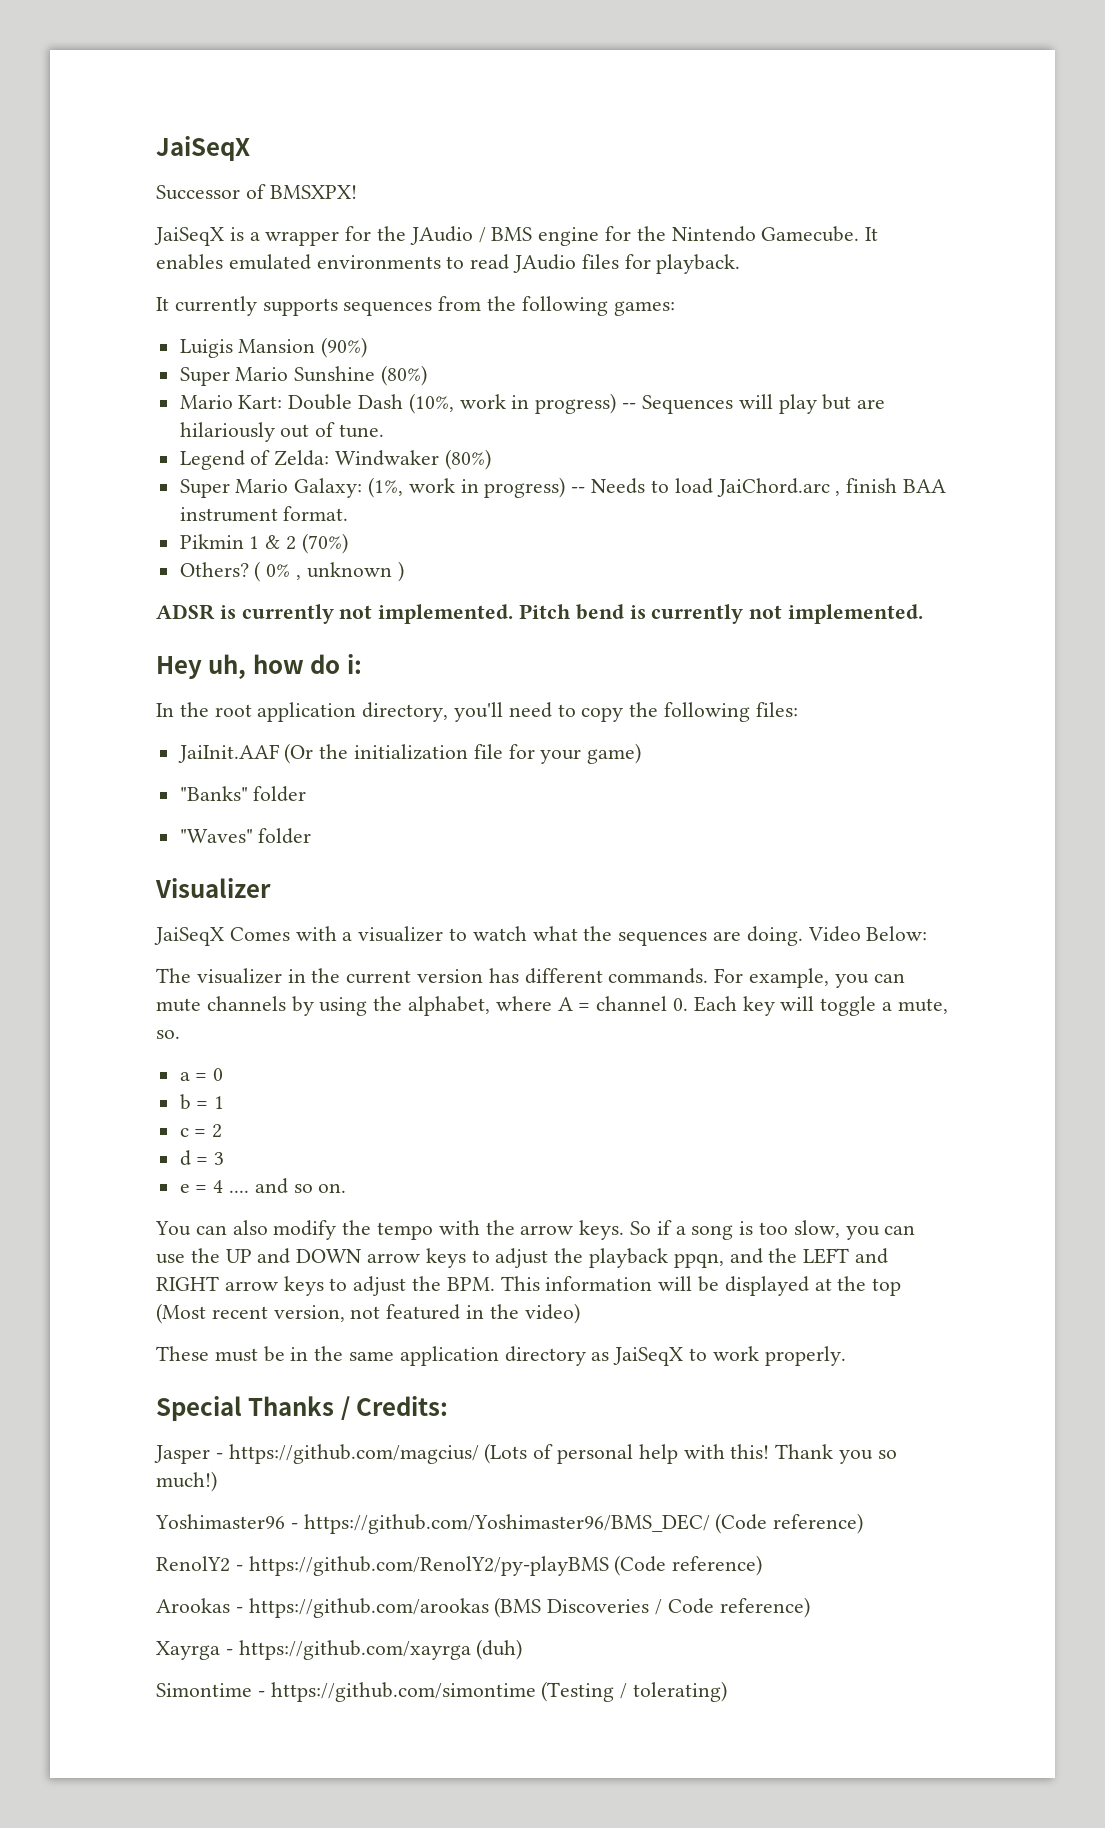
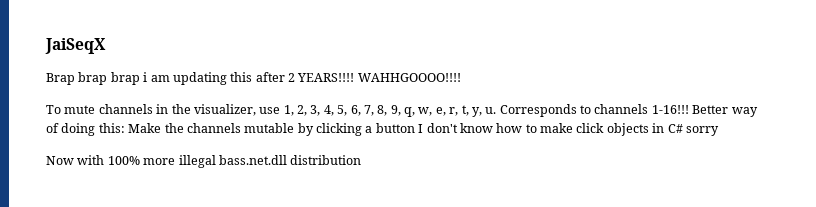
[156,184,357,200] [154,226,879,246] [156,254,741,274] [156,296,675,316] [179,337,368,358] [179,365,428,386] [179,393,886,414] [179,422,385,442] [179,449,491,470] [179,477,946,498] [179,506,349,522] [179,533,348,554] [179,561,404,582] [156,604,924,624] [156,654,362,679] [156,702,798,722] [177,743,642,764] [179,786,307,802] [179,828,312,844] [155,878,271,898] [154,926,928,946] [156,968,905,988] [156,996,948,1016] [156,1030,180,1039] [179,1068,224,1081] [179,1094,225,1110] [179,1124,223,1138] [179,1150,225,1166] [179,1178,347,1194] [155,1220,916,1240] [156,1248,889,1268] [156,1276,902,1296] [156,1303,580,1324] [156,1346,846,1366] [156,1396,449,1421] [154,1443,897,1464] [156,1471,217,1492] [155,1513,864,1534] [156,1555,763,1576] [156,1597,810,1618] [156,1639,523,1660] [156,1681,728,1702] Successor of BMSXPX! // JaiSeqX is a wrapper for the JAudio / BMS engine for the Nintendo Gamecube. It enables emulated environments to read JAudio files for playback. // It currently supports sequences from the following games: // Luigis Mansion (90%) // Super Mario Sunshine (80%) // Mario Kart: Double Dash (10%, work in progress) -- Sequences will play but are hilariously out of tune. // Legend of Zelda: Windwaker (80%) // Super Mario Galaxy: (1%, work in progress) -- Needs to load JaiChord.arc , finish BAA instrument format. // Pikmin 1 & 2 (70%) // Others? ( 0% , unknown ) // ADSR is currently not implemented. Pitch bend is currently not implemented. // Hey uh, how do i: // In the root application directory, you'll need to copy the following files: // JaiInit.AAF (Or the initialization file for your game) // "Banks" folder // "Waves" folder // Visualizer // JaiSeqX Comes with a visualizer to watch what the sequences are doing. Video Below: // The visualizer in the current version has different commands. For example, you can mute channels by using the alphabet, where A = channel 0. Each key will toggle a mute, so. // a = 0 // b = 1 // c = 2 // d = 3 // e = 4 .... and so on. // You can also modify the tempo with the arrow keys. So if a song is too slow, you can use the UP and DOWN arrow keys to adjust the playback ppqn, and the LEFT and RIGHT arrow keys to adjust the BPM. This information will be displayed at the top (Most recent version, not featured in the video) // These must be in the same application directory as JaiSeqX to work properly. // Special Thanks / Credits: // Jasper - https://github.com/magcius/ (Lots of personal help with this! Thank you so much!) // Yoshimaster96 - https://github.com/Yoshimaster96/BMS_DEC/ (Code reference) // RenolY2 - https://github.com/RenolY2/py-playBMS (Code reference) // Arookas - https://github.com/arookas (BMS Discoveries / Code reference) // Xayrga - https://github.com/xayrga (duh) // Simontime - https://github.com/simontime (Testing / tolerating) -> [46,72,461,85] [46,104,758,117] [46,123,719,136] [46,155,362,168] Brap brap brap i am updating this after 2 YEARS!!!! WAHHGOOOO!!!! // To mute channels in the visualizer, use 1, 2, 3, 4, 5, 6, 7, 8, 9, q, w, e, r, t, y, u. Corresponds to channels 1-16!!! Better way of doing this: Make the channels mutable by clicking a button I don't know how to make click objects in C# sorry // Now with 100% more illegal bass.net.dll distribution

